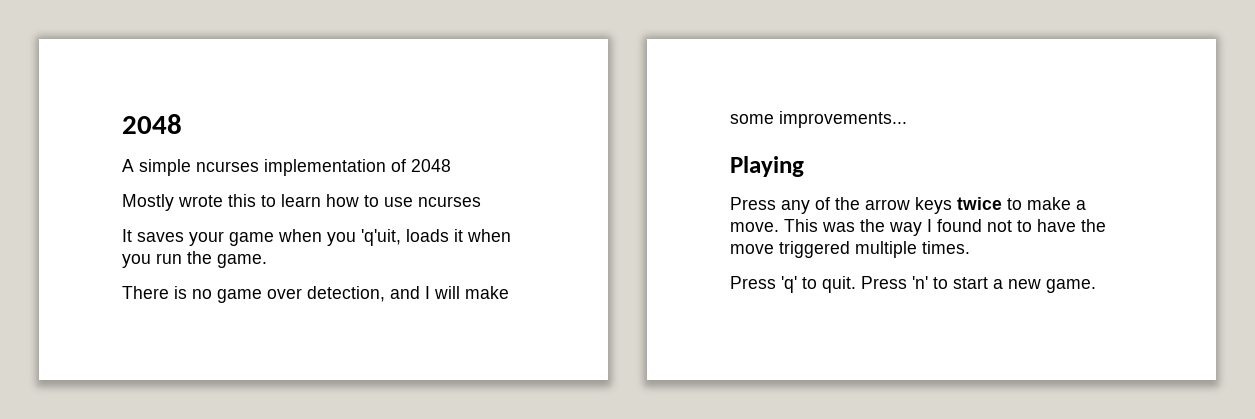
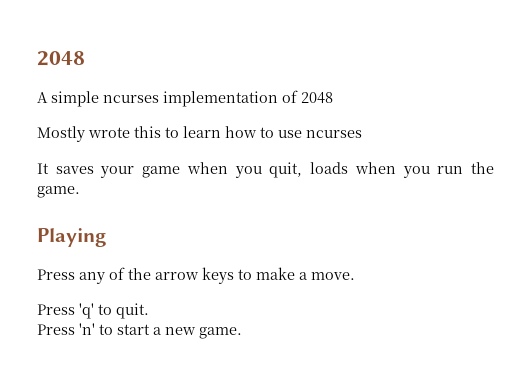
[361,229,463,246] 'q'uit, loads it -> [269,162,349,178] quit, loads
[122,286,509,303] [730,111,907,128] // There is no game over detection, and I will make some improvements... -> (80, 192) none
[957,197,1002,210] twice -> (234, 275) none
[784,219,1106,236] [730,241,970,258] This was the way I found not to have the move triggered multiple times. -> (355, 276) none
(856, 284) none -> (149, 311) //

